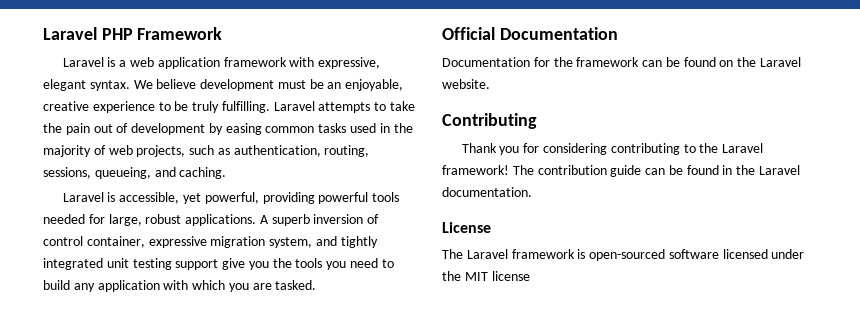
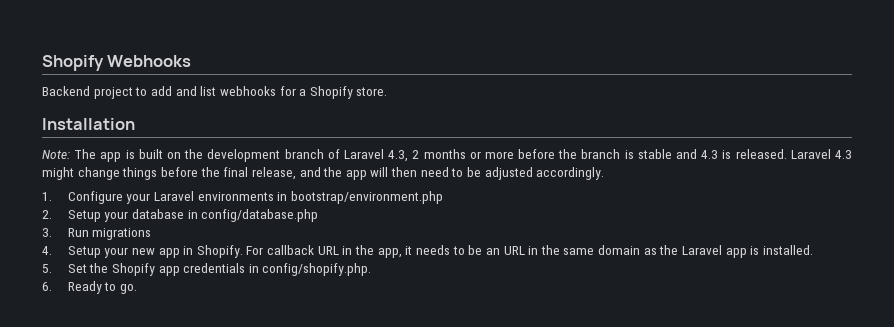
[43,27,223,40] [62,57,381,69] [43,79,404,91] [43,101,416,113] [43,123,413,135] [43,145,370,157] [43,167,227,179] [62,192,400,204] [43,214,380,226] [43,236,378,248] [43,258,394,270] [43,280,317,292] [442,27,618,40] [442,57,802,67] [442,79,490,89] [442,113,537,129] [461,143,764,155] [442,165,801,177] [442,187,532,197] [442,222,491,233] [442,249,805,261] [442,271,530,281] Laravel PHP Framework // Laravel is a web application framework with expressive, elegant syntax. We believe development must be an enjoyable, creative experience to be truly fulfilling. Laravel attempts to take the pain out of development by easing common tasks used in the majority of web projects, such as authentication, routing, sessions, queueing, and caching. // Laravel is accessible, yet powerful, providing powerful tools needed for large, robust applications. A superb inversion of control container, expressive migration system, and tightly integrated unit testing support give you the tools you need to build any application with which you are tasked. // Official Documentation // Documentation for the framework can be found on the Laravel website. // Contributing // Thank you for considering contributing to the Laravel framework! The contribution guide can be found in the Laravel documentation. // License // The Laravel framework is open-sourced software licensed under the MIT license -> [42,55,192,71] [42,86,388,99] [42,118,135,130] [42,149,853,162] [42,167,605,180] [42,191,443,204] [42,209,319,222] [42,228,152,240] [42,245,814,258] [42,263,372,276] [42,281,137,294] Shopify Webhooks // Backend project to add and list webhooks for a Shopify store. // Installation // Note: The app is built on the development branch of Laravel 4.3, 2 months or more before the branch is stable and 4.3 is released. Laravel 4.3 might change things before the final release, and the app will then need to be adjusted accordingly. // 1. Configure your Laravel environments in bootstrap/environment.php // 2. Setup your database in config/database.php // 3. Run migrations // 4. Setup your new app in Shopify. For callback URL in the app, it needs to be an URL in the same domain as the Laravel app is installed. // 5. Set the Shopify app credentials in config/shopify.php. // 6. Ready to go.

